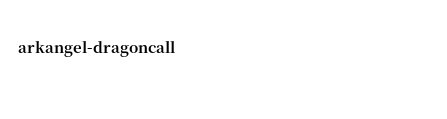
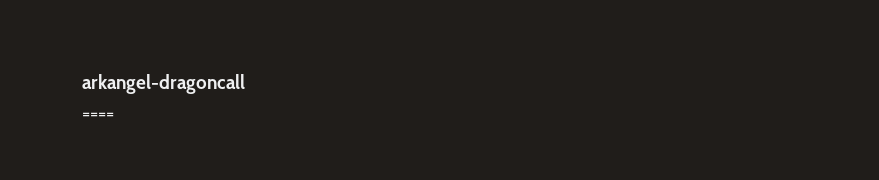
(175, 48) none -> [82,112,114,119] // ====

